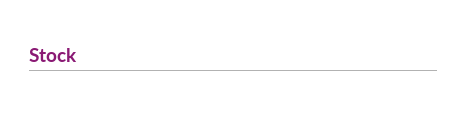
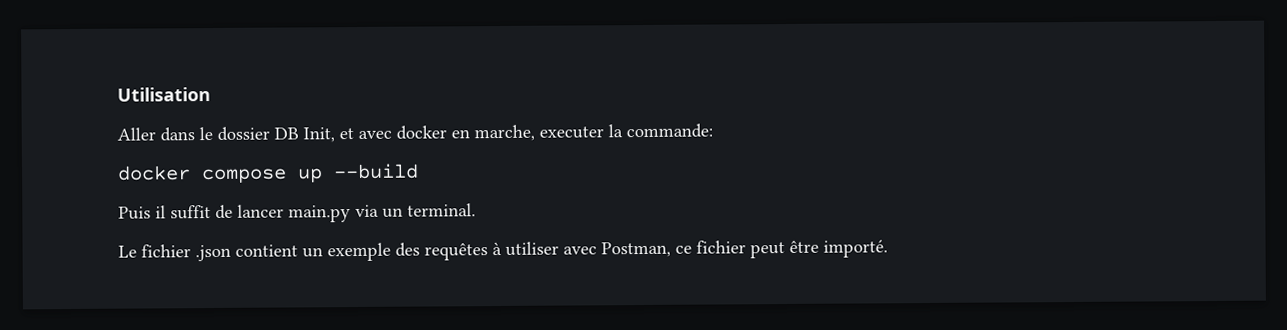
[29,48,77,62] Stock -> [117,87,211,102] [117,123,713,143] [117,163,419,184] [118,203,476,223] [118,239,888,262] Utilisation // Aller dans le dossier DB Init, et avec docker en marche, executer la commande: // docker compose up --build // Puis il suffit de lancer main.py via un terminal. // Le fichier .json contient un exemple des requêtes à utiliser avec Postman, ce fichier peut être importé.

